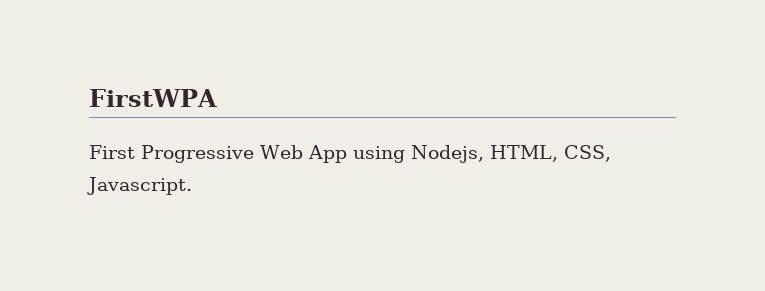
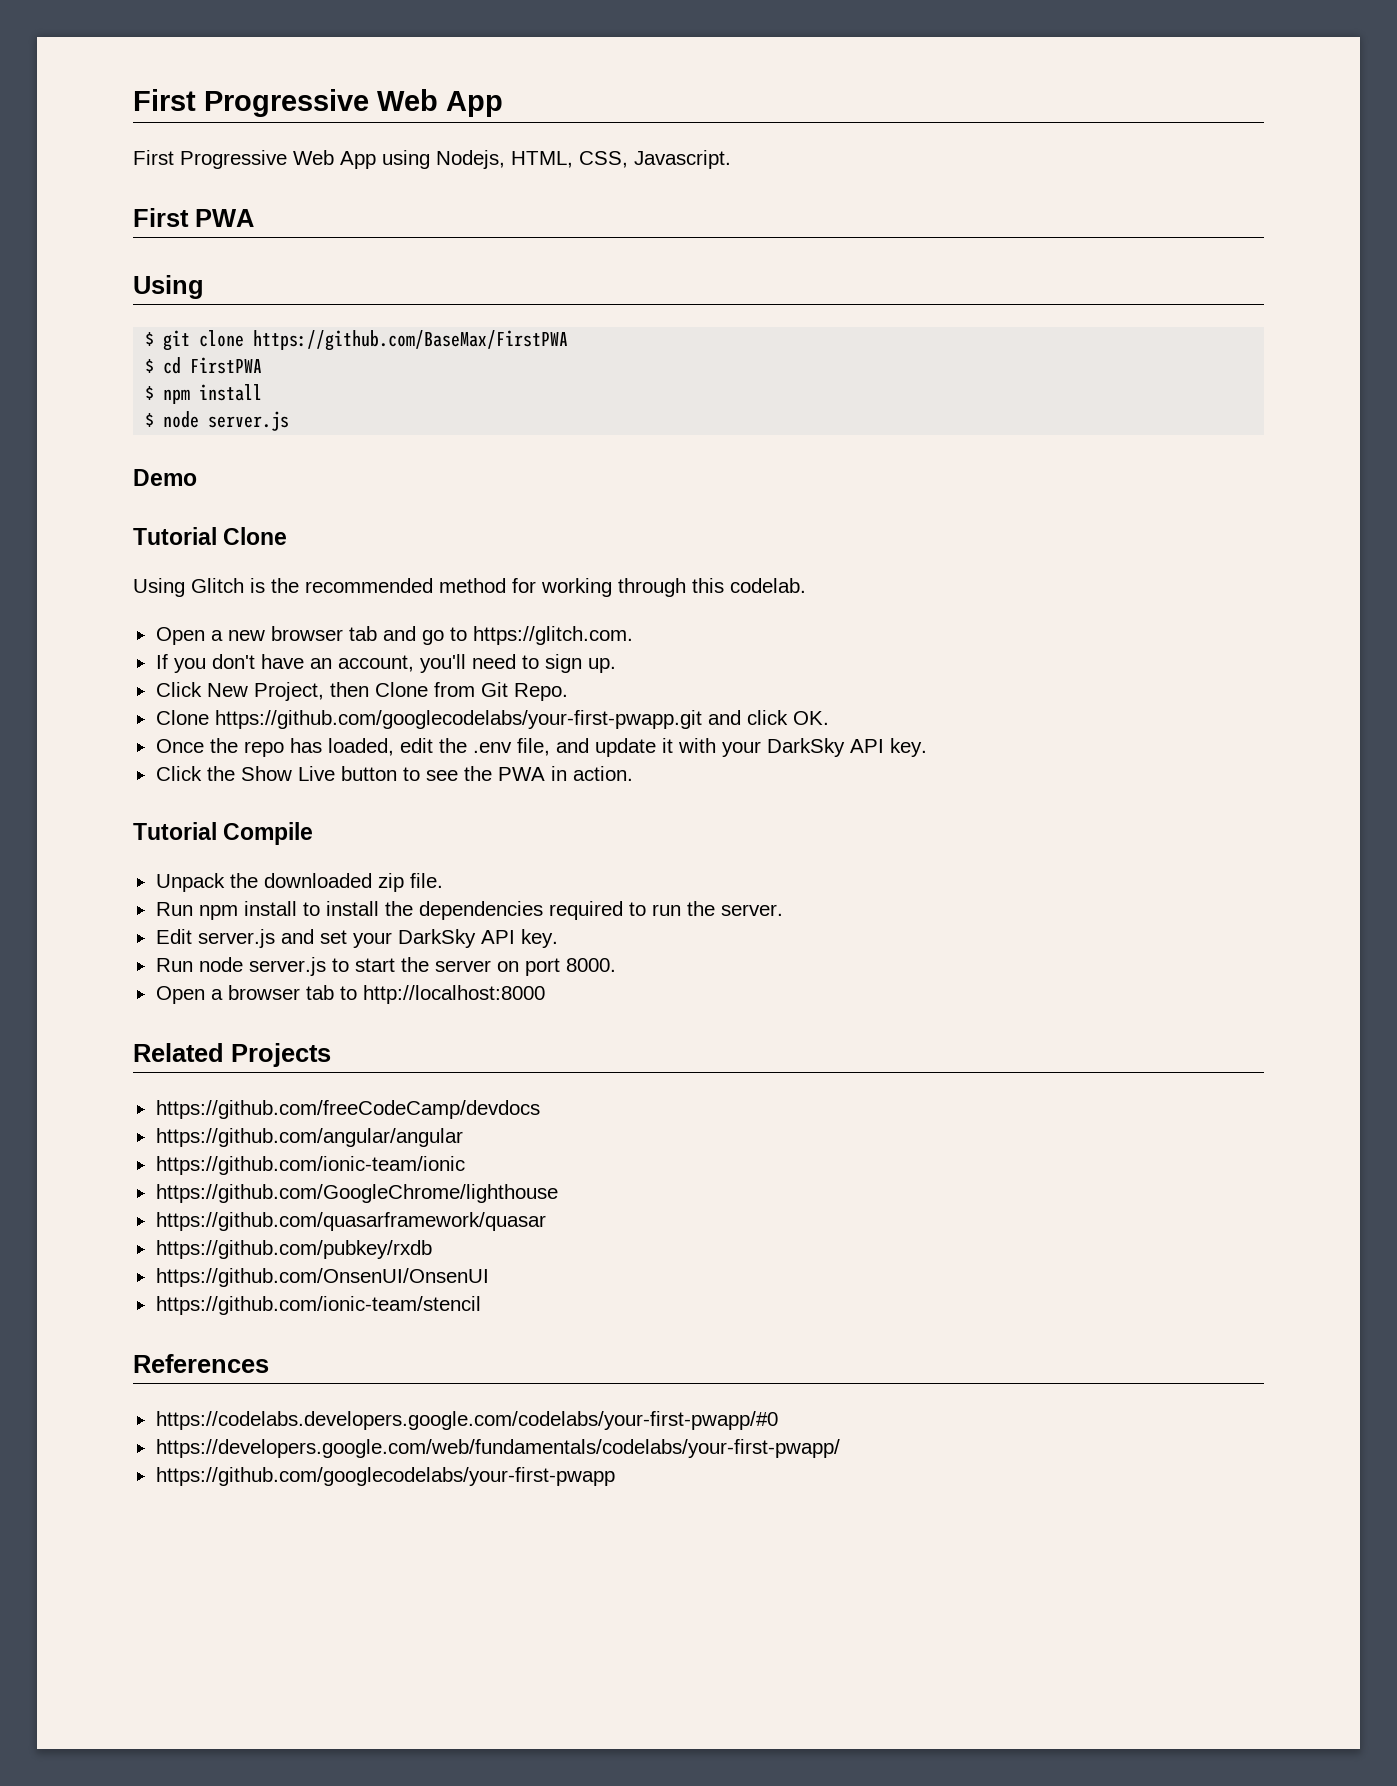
[89,89,217,107] FirstWPA -> [133,89,503,117] First Progressive Web App
(192, 186) none -> [133,208,254,227] [133,275,204,299] [145,330,569,351] [145,357,263,374] [145,384,263,404] [145,411,290,431] [133,469,197,486] [133,527,288,545] [133,578,806,597] [155,626,633,645] [155,654,616,673] [155,682,568,701] [155,710,829,729] [155,738,927,757] [155,766,633,781] [133,822,314,845] [155,873,443,892] [155,901,783,920] [155,929,558,948] [155,957,616,976] [155,985,545,1004] [133,1043,331,1067] [155,1100,540,1119] [155,1128,463,1147] [155,1156,465,1175] [155,1184,558,1203] [155,1212,546,1231] [155,1240,432,1259] [155,1268,489,1287] [155,1296,481,1315] [133,1354,269,1373] [155,1411,778,1430] [155,1439,840,1458] [155,1467,615,1486] // First PWA // Using // $ git clone https://github.com/BaseMax/FirstPWA // $ cd FirstPWA // $ npm install // $ node server.js // Demo // Tutorial Clone // Using Glitch is the recommended method for working through this codelab. // Open a new browser tab and go to https://glitch.com. // If you don't have an account, you'll need to sign up. // Click New Project, then Clone from Git Repo. // Clone https://github.com/googlecodelabs/your-first-pwapp.git and click OK. // Once the repo has loaded, edit the .env file, and update it with your DarkSky API key. // Click the Show Live button to see the PWA in action. // Tutorial Compile // Unpack the downloaded zip file. // Run npm install to install the dependencies required to run the server. // Edit server.js and set your DarkSky API key. // Run node server.js to start the server on port 8000. // Open a browser tab to http://localhost:8000 // Related Projects // https://github.com/freeCodeCamp/devdocs // https://github.com/angular/angular // https://github.com/ionic-team/ionic // https://github.com/GoogleChrome/lighthouse // https://github.com/quasarframework/quasar // https://github.com/pubkey/rxdb // https://github.com/OnsenUI/OnsenUI // https://github.com/ionic-team/stencil // References // https://codelabs.developers.google.com/codelabs/your-first-pwapp/#0 // https://developers.google.com/web/fundamentals/codelabs/your-first-pwapp/ // https://github.com/googlecodelabs/your-first-pwapp

